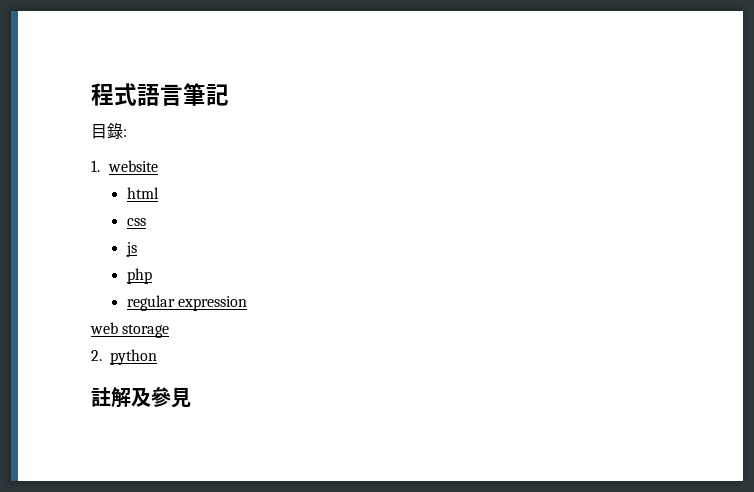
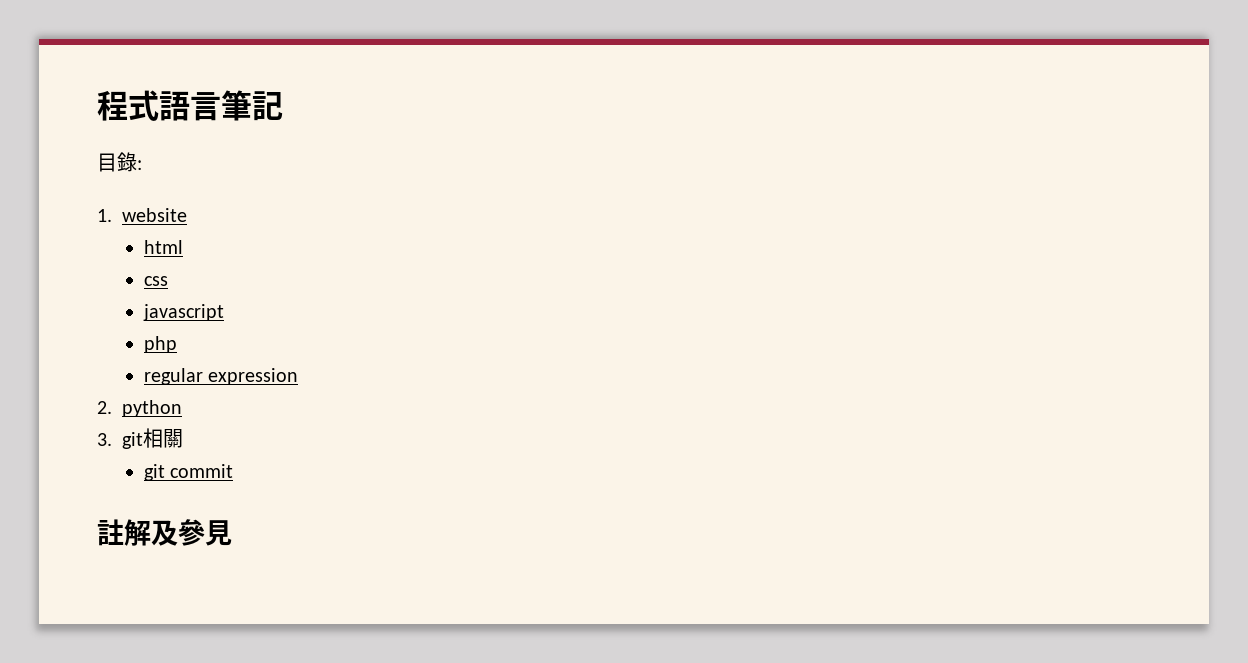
[125,242,137,257] js -> [142,304,224,321] javascript
[90,322,170,338] [91,349,157,365] web storage // 2. python -> [97,400,182,417] [97,428,183,449] [143,464,234,481] 2. python // 3. git相關 // git commit

